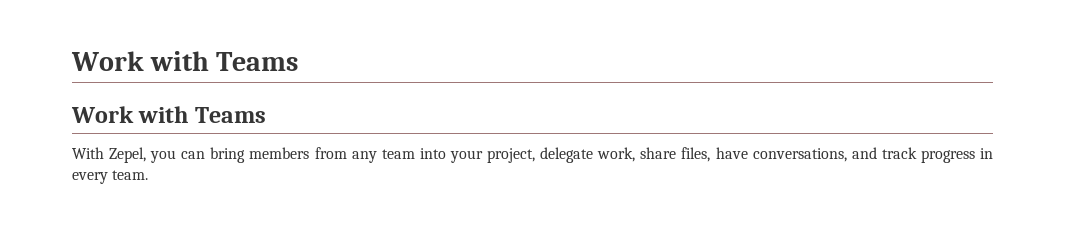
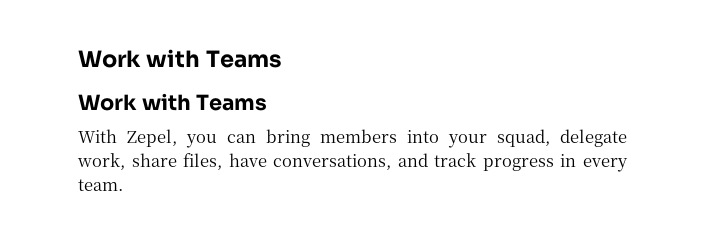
[314,147,415,163] from any team -> (397, 136) none
[487,148,536,163] project, -> [497,129,550,147] squad,

